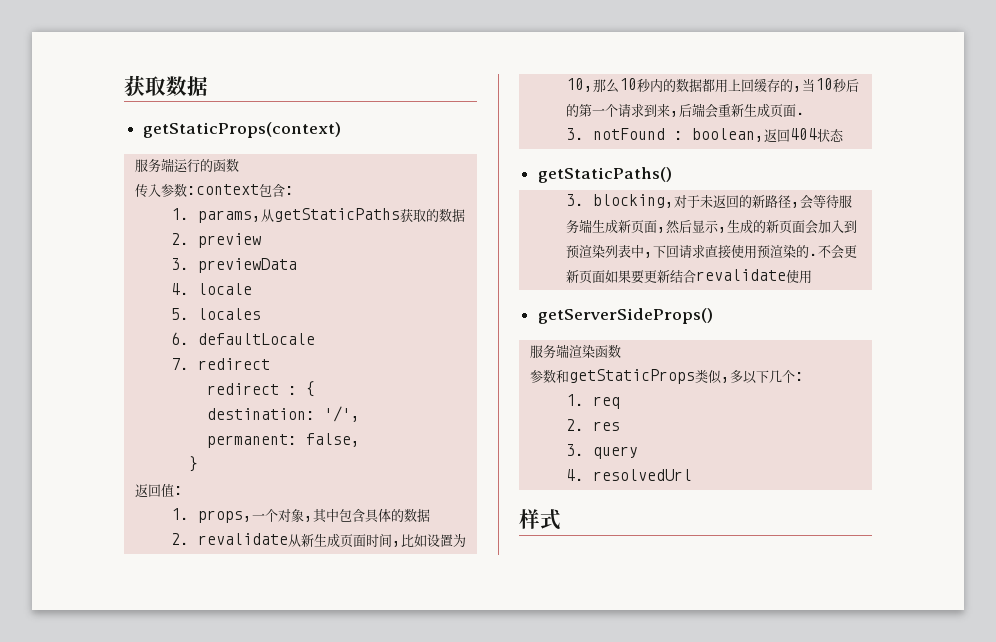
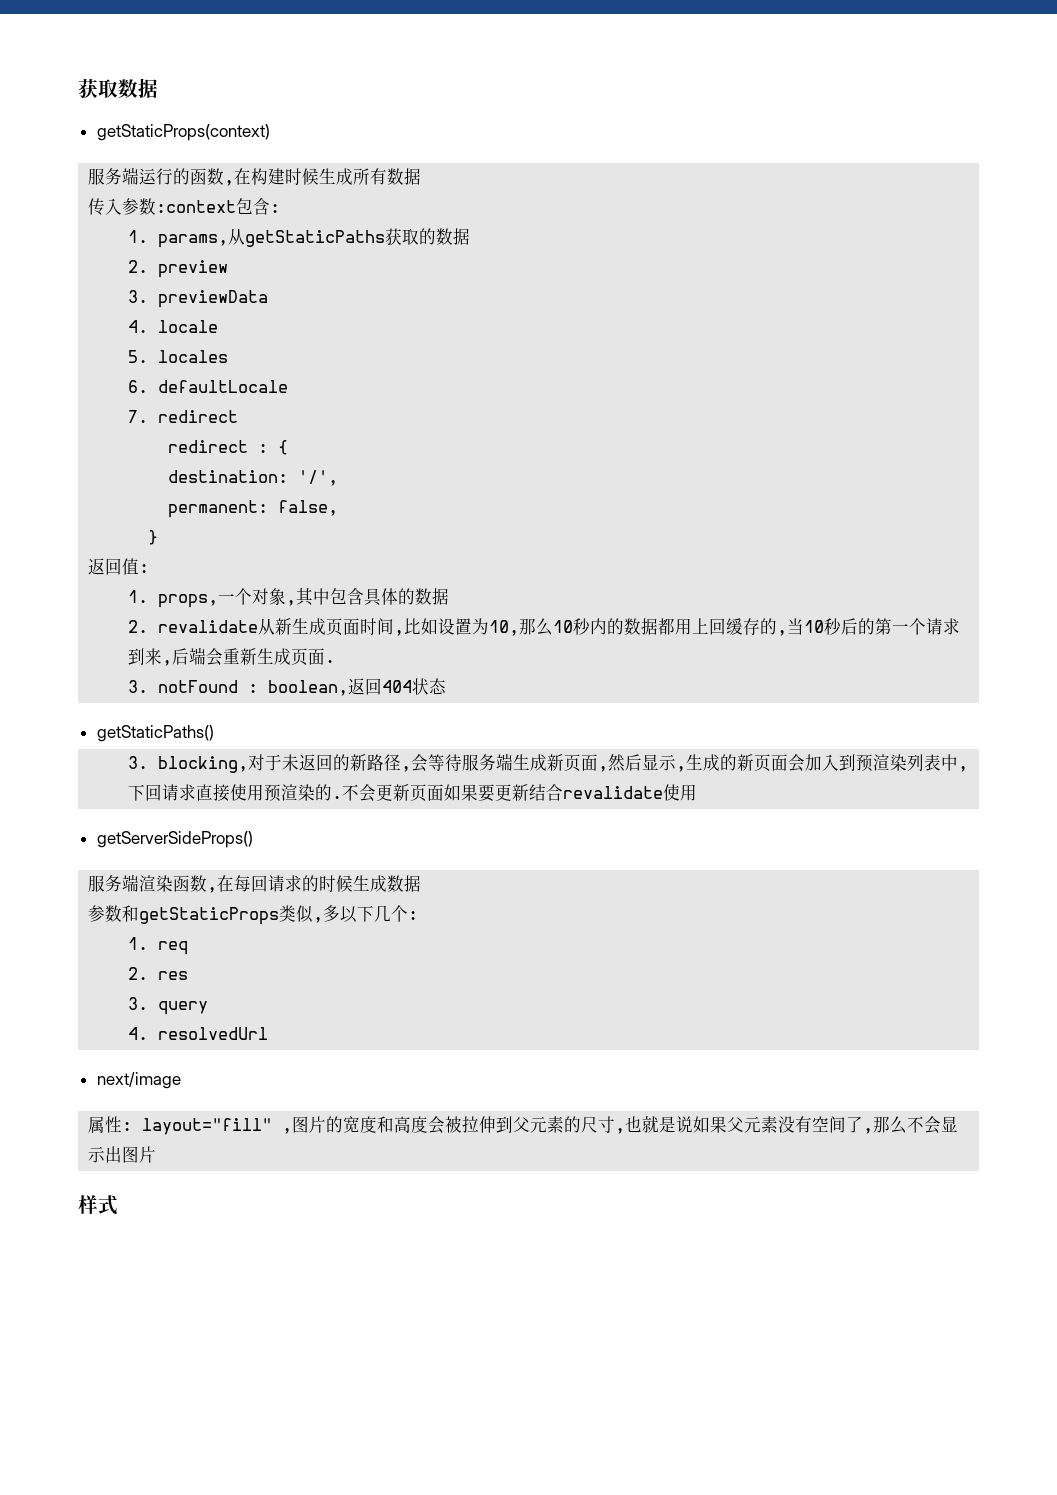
(239, 165) none -> [224,168,422,186] ,在构建时候生成所有数据
(621, 351) none -> [207,875,422,893] ,在每回请求的时候生成数据
(692, 475) none -> [96,1072,181,1089] [88,1116,959,1135] [88,1146,157,1163] // next/image // 属性: layout="fill" ,图片的宽度和高度会被拉伸到父元素的尺寸,也就是说如果父元素没有空间了,那么不会显示出图片

